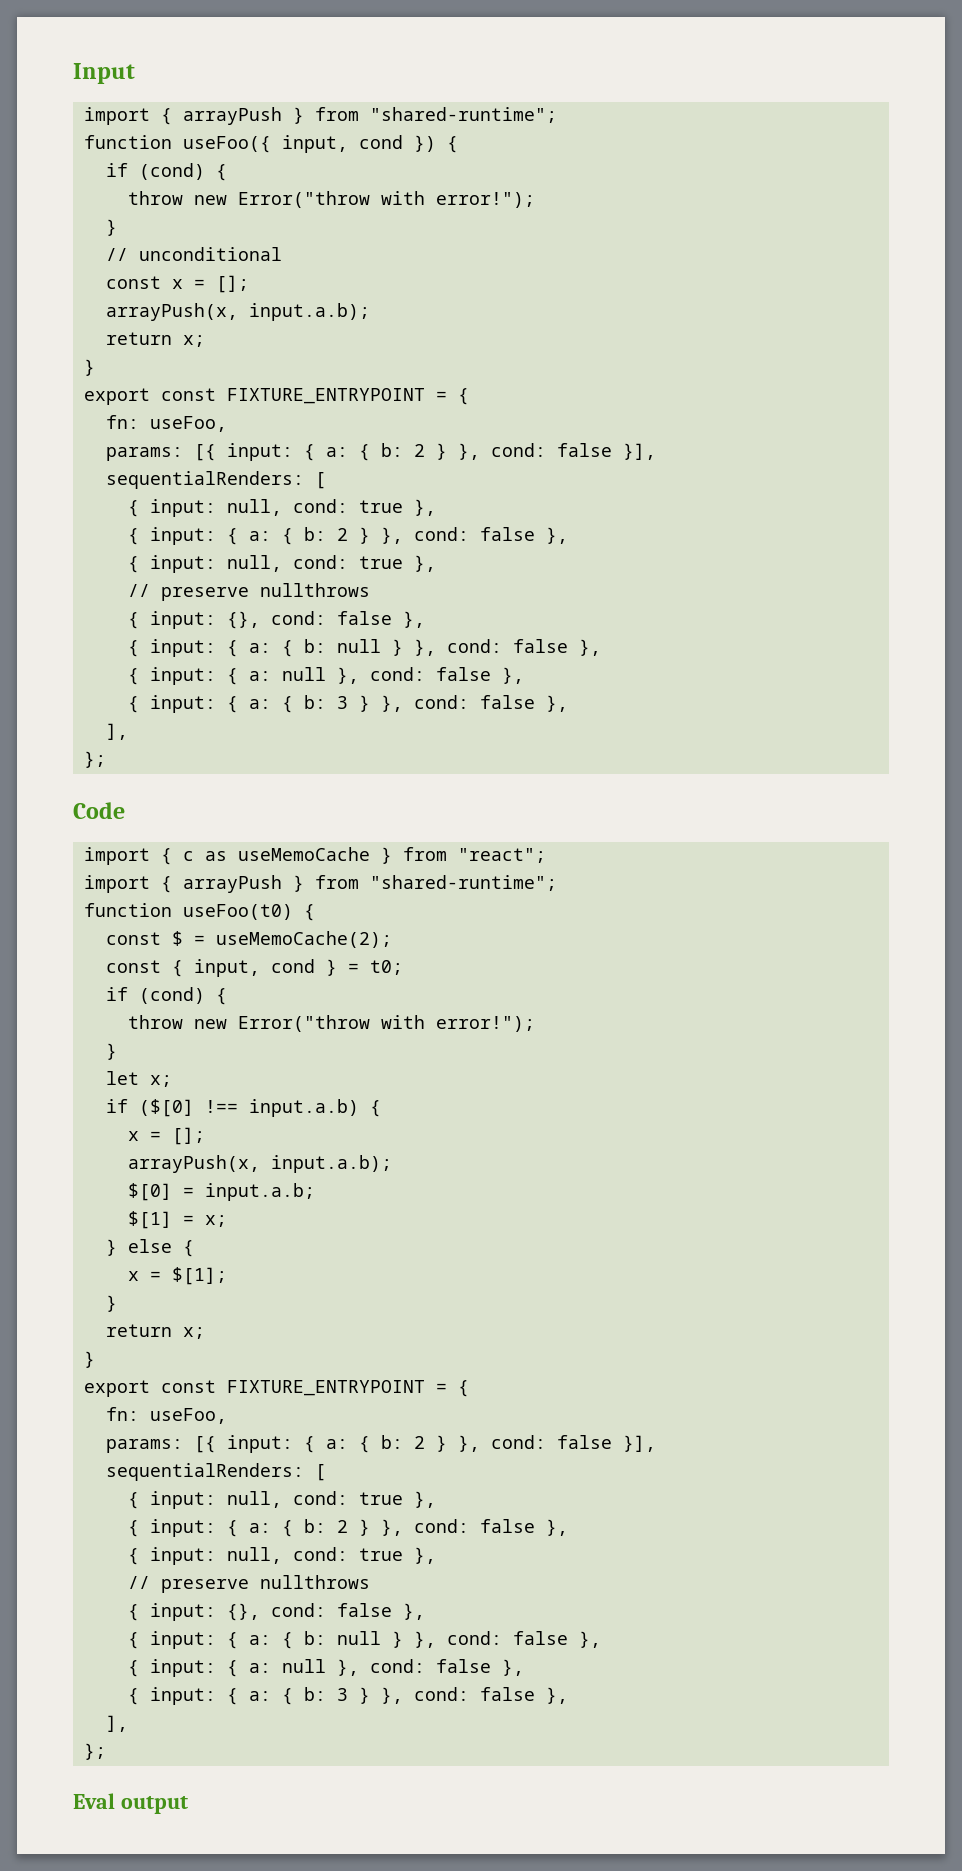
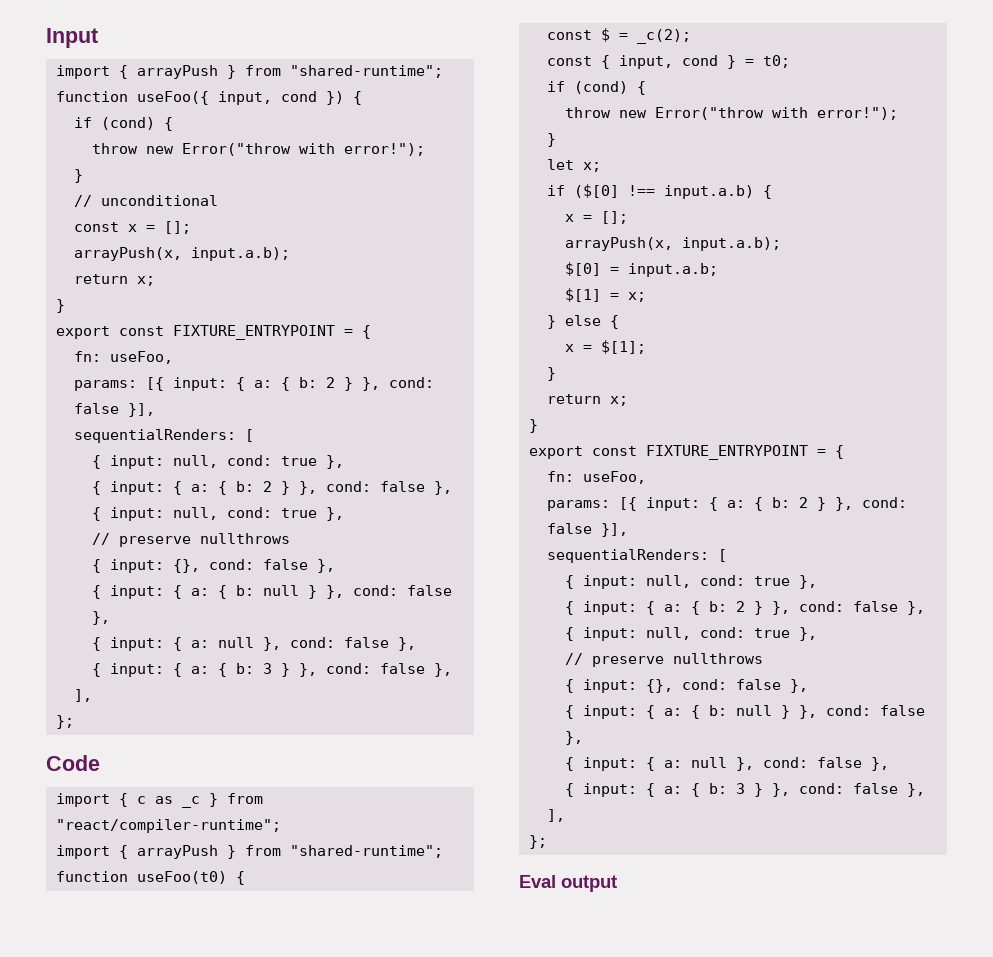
[238,847,547,864] useMemoCache } from "react"; -> [181,793,263,808] [55,819,281,833] _c } from "react/compiler-runtime";
[216,931,393,948] useMemoCache(2); -> [636,29,691,44] _c(2);

